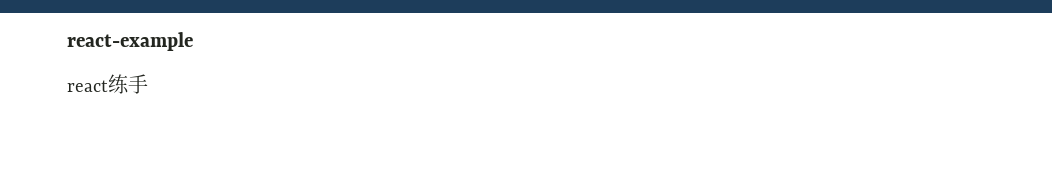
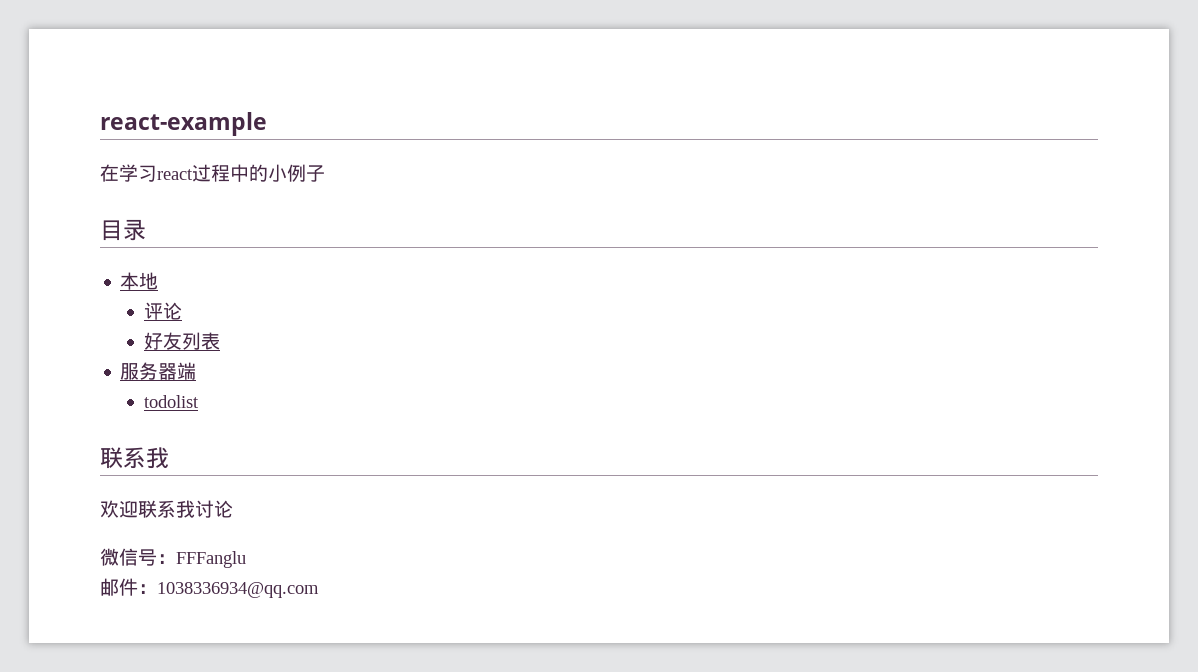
[67,74,148,94] react练手 -> [100,164,325,182] [100,219,146,241] [120,272,159,290] [144,302,183,320] [144,332,221,350] [120,362,197,380] [144,395,200,408] [100,447,169,469] [100,500,233,518] [100,548,246,568] [100,578,319,598] 在学习react过程中的小例子 // 目录 // 本地 // 评论 // 好友列表 // 服务器端 // todolist // 联系我 // 欢迎联系我讨论 // 微信号：FFFanglu // 邮件：1038336934@qq.com

